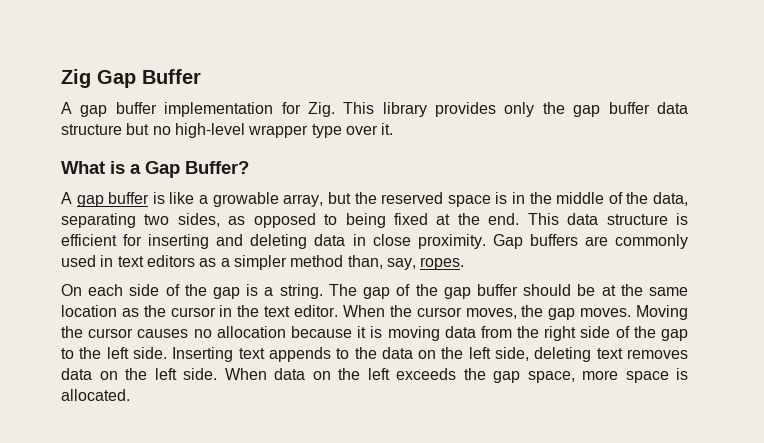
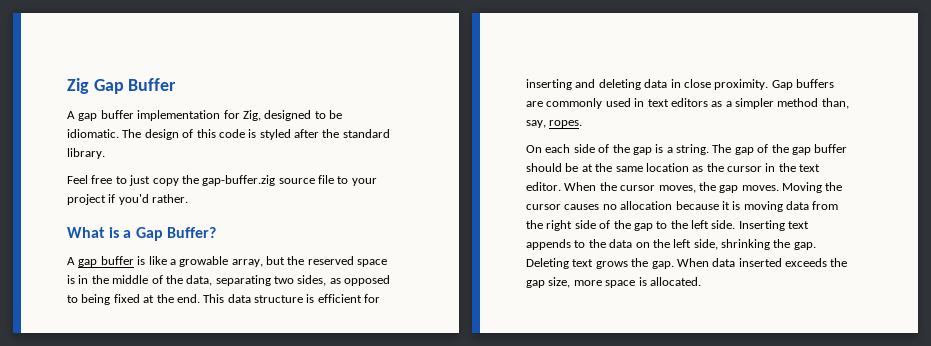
[307,102,688,117] [61,123,394,138] Zig. This library provides only the gap buffer data structure but no high-level wrapper type over it. -> [242,110,342,121] [67,129,390,140] [67,148,105,159] [67,175,377,186] [67,194,189,205] Zig, designed to be idiomatic. The design of this code is styled after the standard library. // Feel free to just copy the gap-buffer.zig source file to your project if you'd rather.
[534,347,688,362] [61,368,390,380] deleting text removes data on the left side. When data on the left -> [721,239,816,250] [526,258,782,269] shrinking the gap. Deleting text grows the gap. When data inserted
[527,371,575,383] space, -> [548,277,571,288] size,

